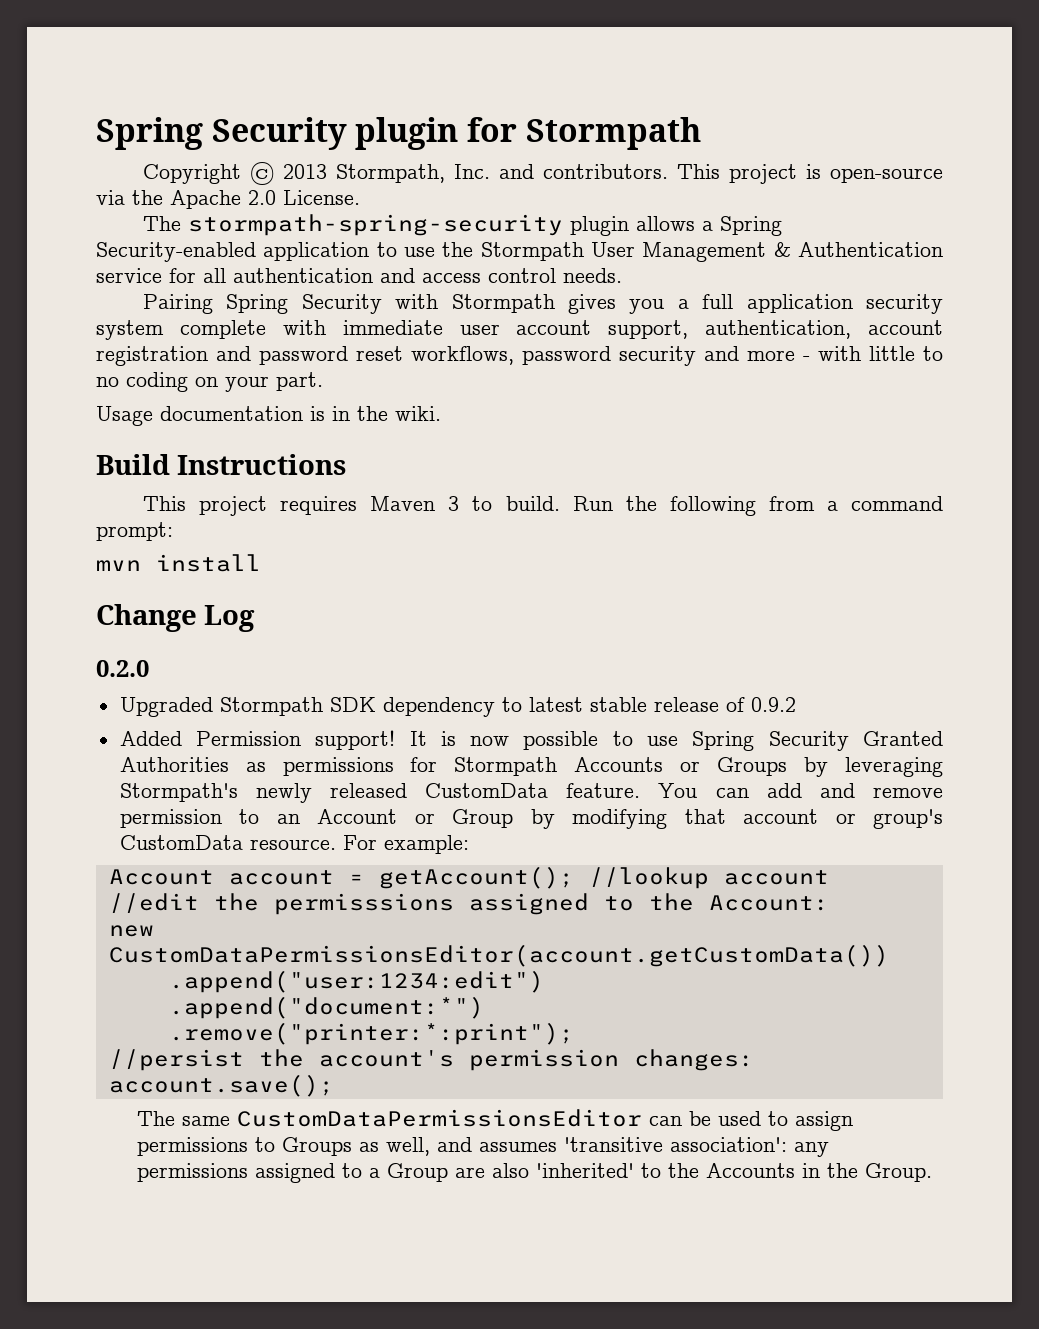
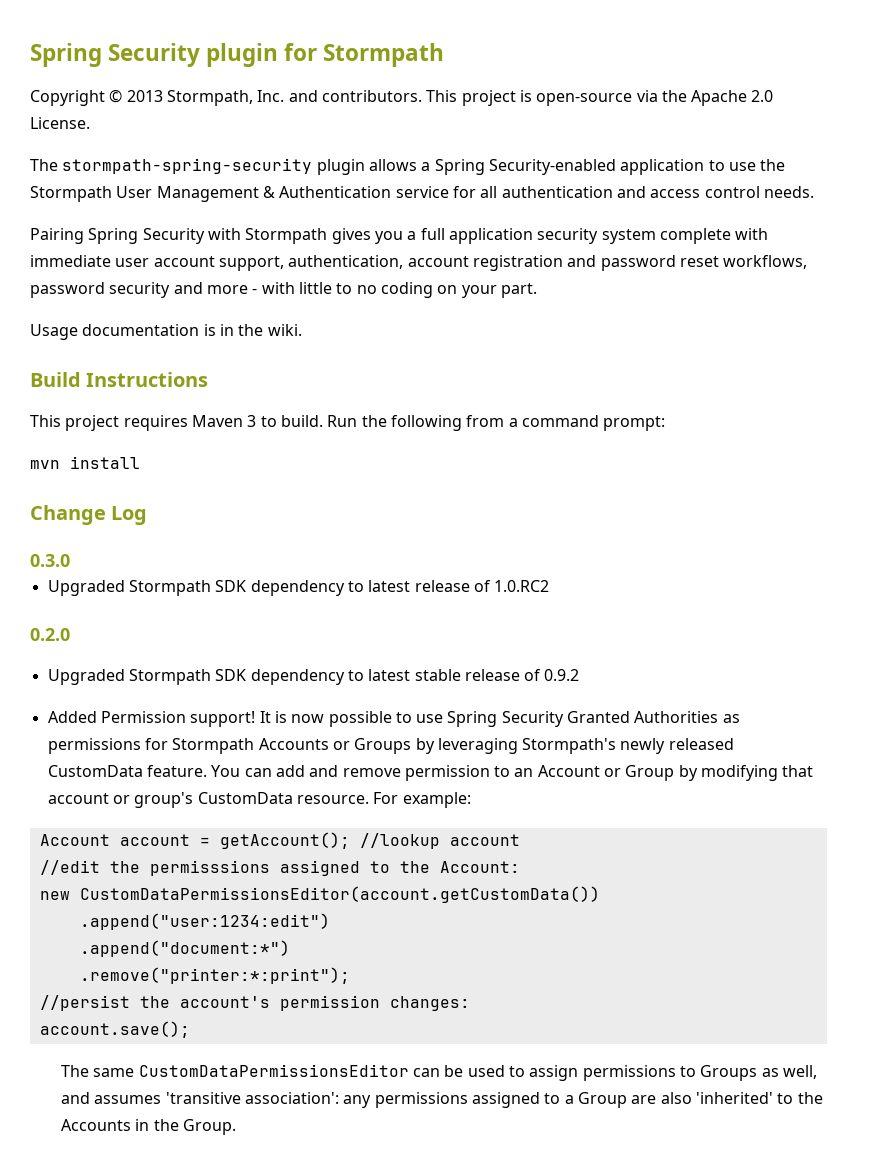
(256, 618) none -> [30,554,70,567] [47,580,550,596] // 0.3.0 // Upgraded Stormpath SDK dependency to latest release of 1.0.RC2

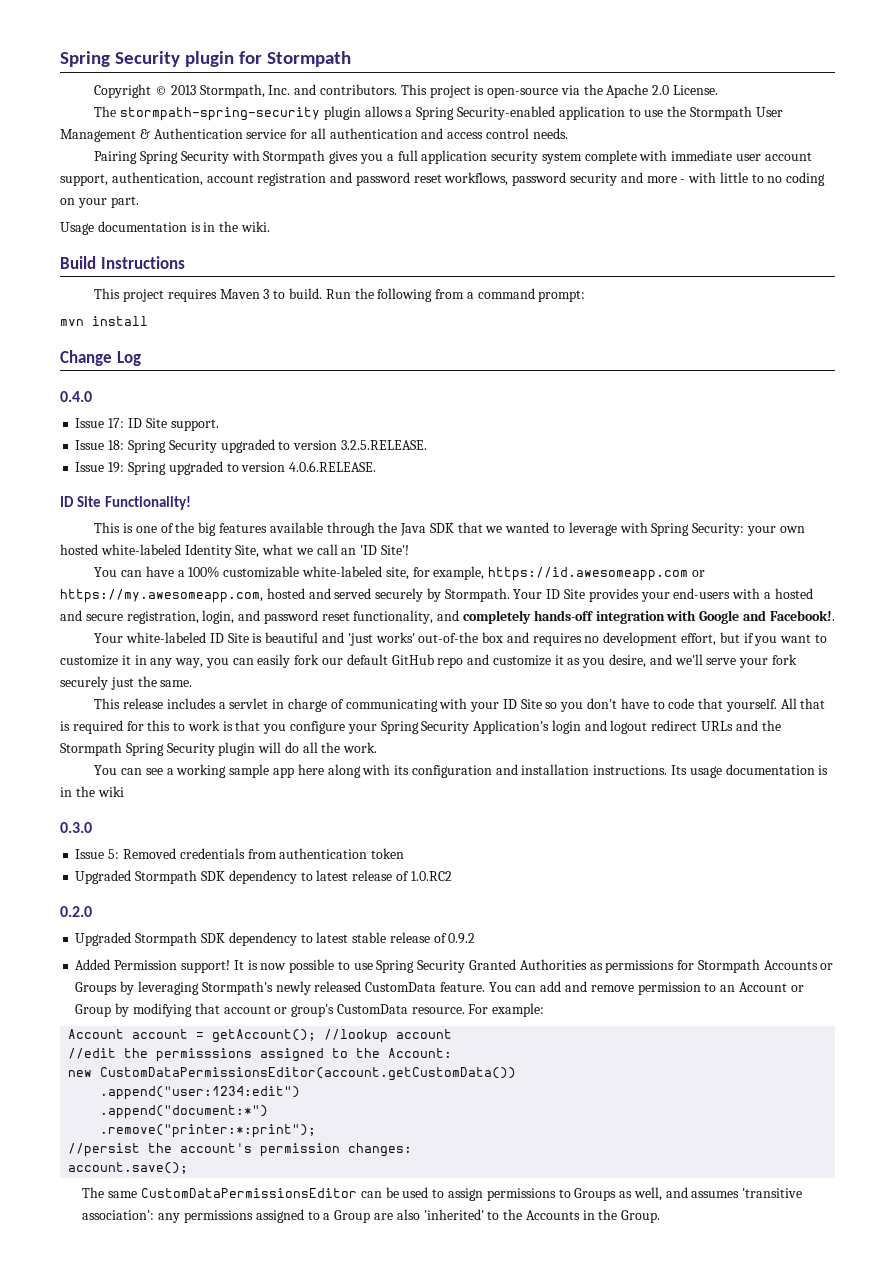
[30,554,70,567] 0.3.0 -> [60,391,92,402] [75,418,219,431] [75,439,427,453] [75,461,377,475] [60,496,191,510] [94,522,805,536] [60,544,410,558] [94,566,705,581] [60,588,813,603] [60,610,835,624] [94,632,827,646] [60,654,797,668] [60,676,193,690] [94,698,826,712] [60,720,781,734] [60,742,378,756] [94,764,829,778] [60,786,124,797] [60,822,92,833] [75,848,405,859] 0.4.0 // Issue 17: ID Site support. // Issue 18: Spring Security upgraded to version 3.2.5.RELEASE. // Issue 19: Spring upgraded to version 4.0.6.RELEASE. // ID Site Functionality! // This is one of the big features available through the Java SDK that we wanted to leverage with Spring Security: your own hosted white-labeled Identity Site, what we call an 'ID Site'! // You can have a 100% customizable white-labeled site, for example, https://id.awesomeapp.com or https://my.awesomeapp.com, hosted and served securely by Stormpath. Your ID Site provides your end-users with a hosted and secure registration, login, and password reset functionality, and completely hands-off integration with Google and Facebook!. // Your white-labeled ID Site is beautiful and 'just works' out-of-the box and requires no development effort, but if you want to customize it in any way, you can easily fork our default GitHub repo and customize it as you desire, and we'll serve your fork securely just the same. // This release includes a servlet in charge of communicating with your ID Site so you don't have to code that yourself. All that is required for this to work is that you configure your Spring Security Application's login and logout redirect URLs and the Stormpath Spring Security plugin will do all the work. // You can see a working sample app here along with its configuration and installation instructions. Its usage documentation is in the wiki // 0.3.0 // Issue 5: Removed credentials from authentication token

